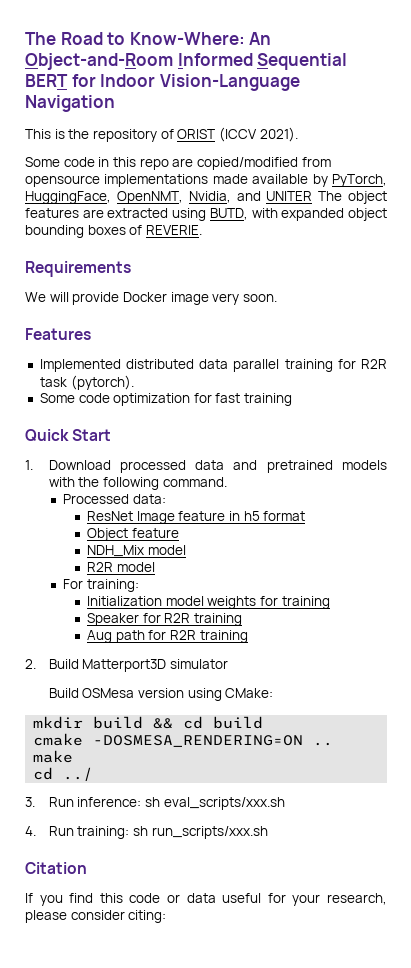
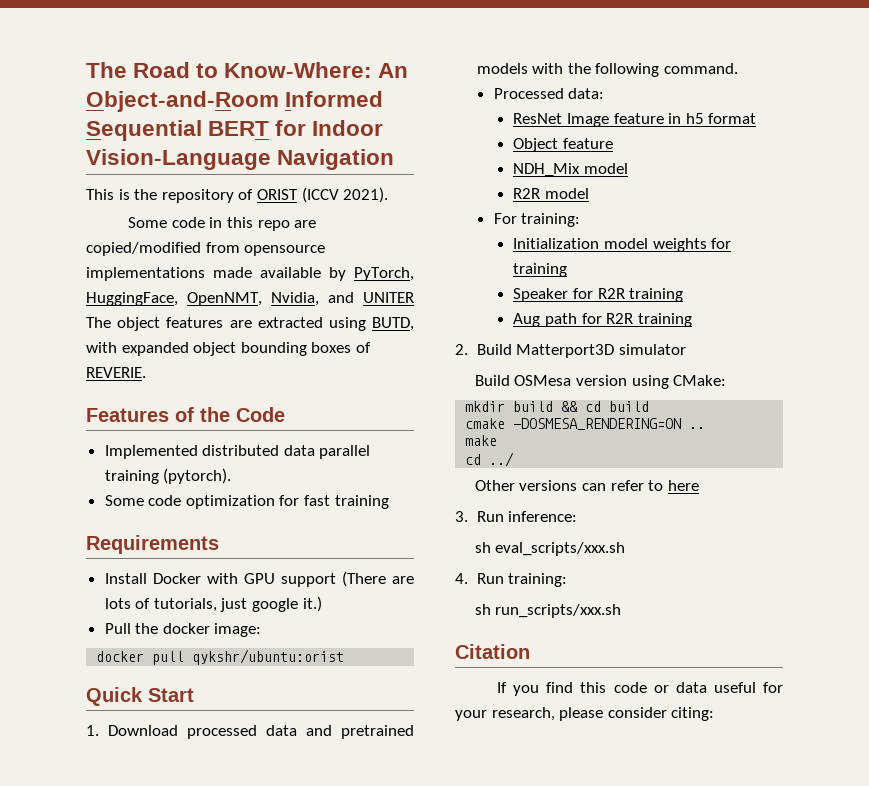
[25,261,131,277] [25,292,277,305] [25,328,91,340] Requirements // We will provide Docker image very soon. // Features -> [86,407,285,422] Features of the Code
[337,359,387,369] [39,377,67,387] for R2R task -> (159, 477) none
(293, 399) none -> [86,535,219,554] [104,571,415,587] [104,596,322,612] [104,623,262,637] [96,649,345,665] // Requirements // Install Docker with GPU support (There are lots of tutorials, just google it.) // Pull the docker image: // docker pull qykshr/ubuntu:orist
(94, 774) none -> [474,480,699,491] // Other versions can refer to here
(142, 802) none -> (578, 516) //
(130, 832) none -> (568, 580) //

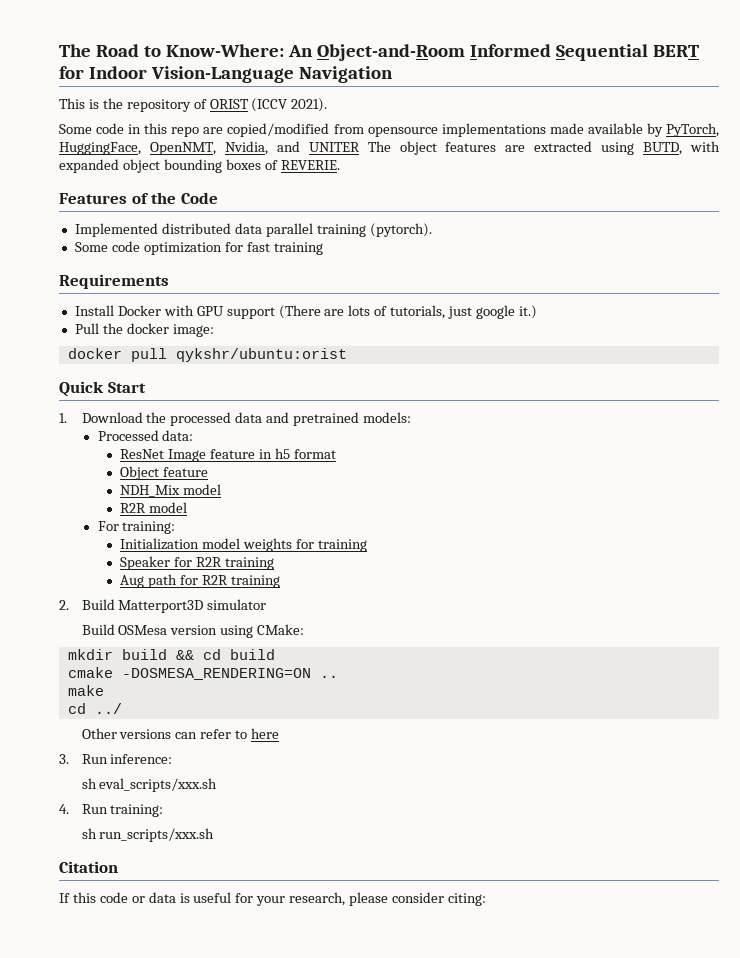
(178, 730) none -> [146,412,167,423] the
[476,63,738,77] models with the following command. -> [363,412,412,423] models:
[513,682,574,696] you find -> (70, 898) none
(707, 687) none -> [179,893,190,903] is

